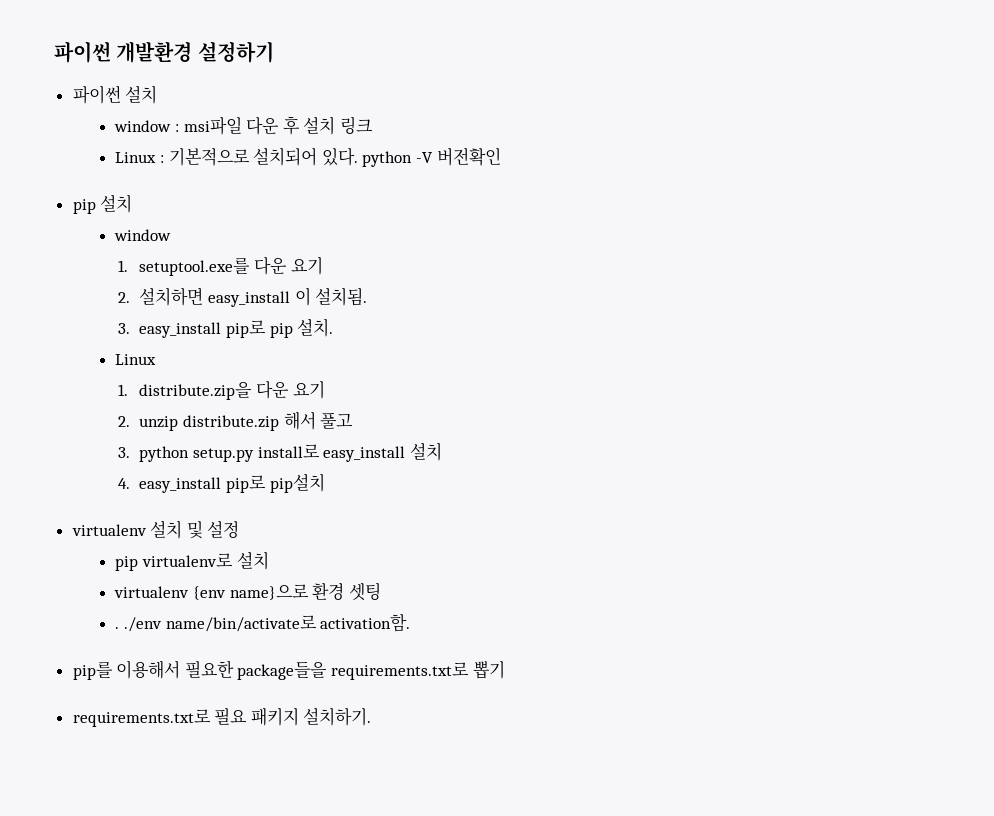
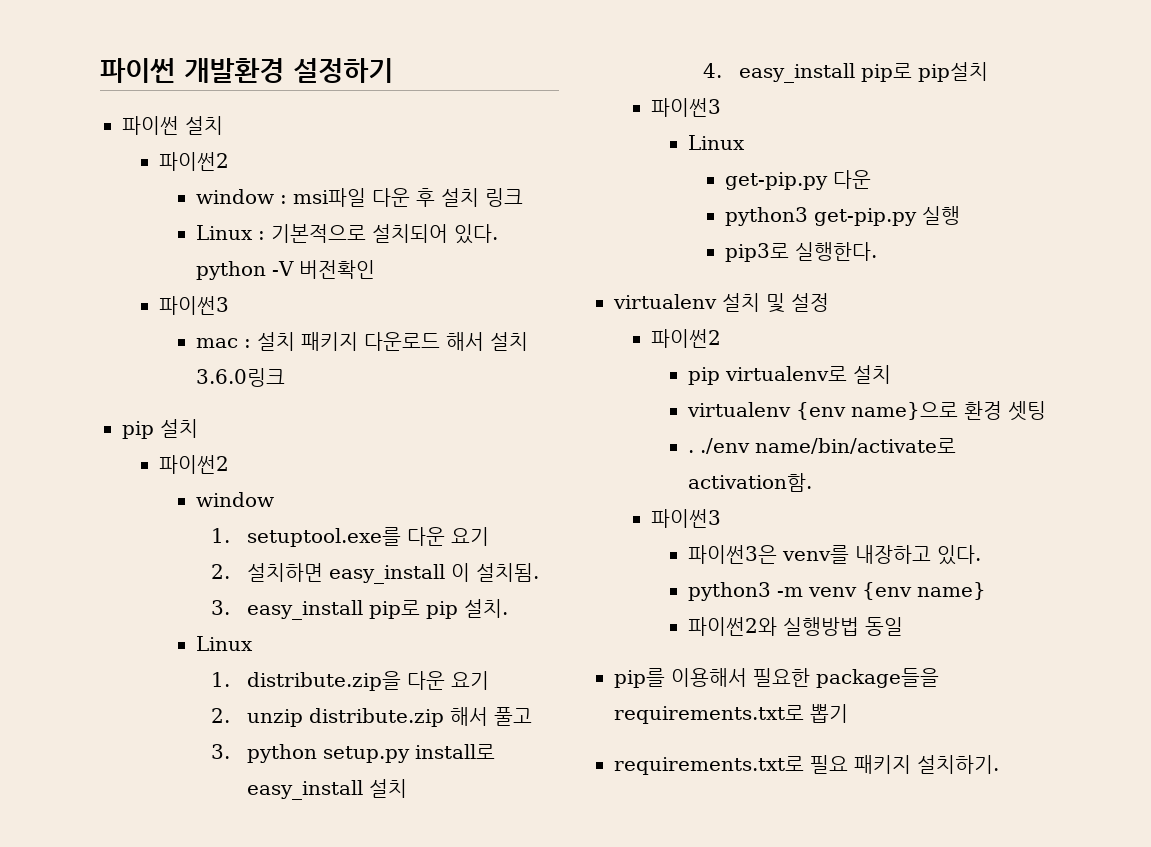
(158, 94) none -> [158,152,229,171] // 파이썬2
(501, 156) none -> [158,296,229,315] [195,332,528,351] [195,368,285,387] // 파이썬3 // mac : 설치 패키지 다운로드 해서 설치 3.6.0링크
(133, 203) none -> [158,455,229,474] // 파이썬2
(325, 483) none -> [650,98,721,117] [687,135,745,150] [724,170,871,190] [724,206,960,226] [724,242,877,262] // 파이썬3 // Linux // get-pip.py 다운 // python3 get-pip.py 실행 // pip3로 실행한다.
(240, 529) none -> [650,329,721,348] // 파이썬2
(411, 622) none -> [650,509,721,528] [687,545,981,565] [687,582,986,601] [687,617,903,636] // 파이썬3 // 파이썬3은 venv를 내장하고 있다. // python3 -m venv {env name} // 파이썬2와 실행방법 동일

